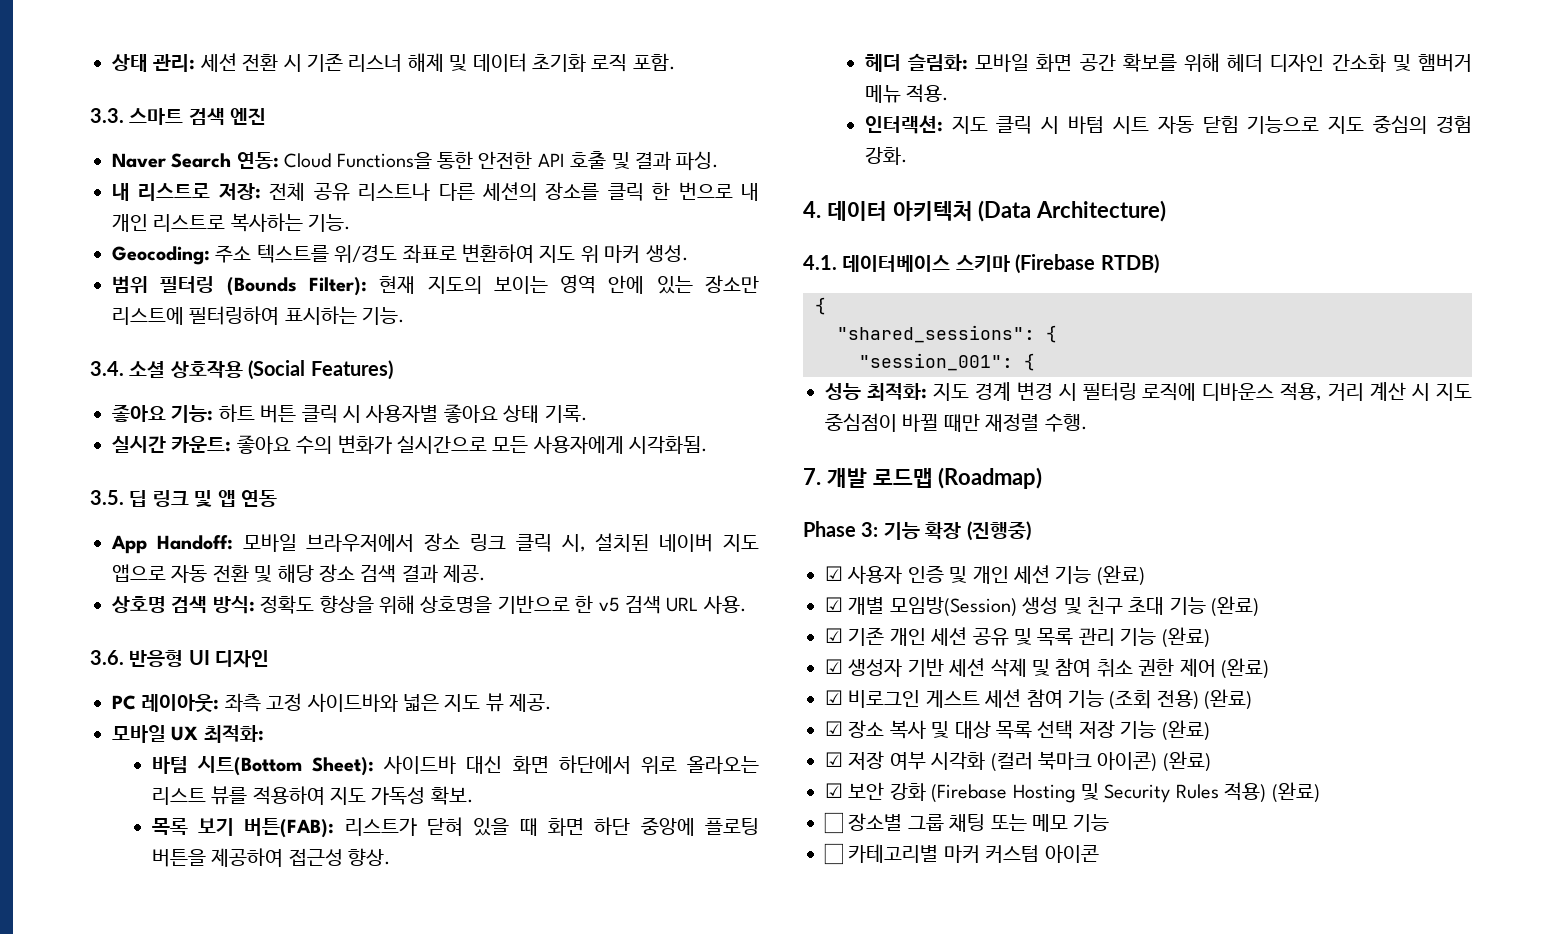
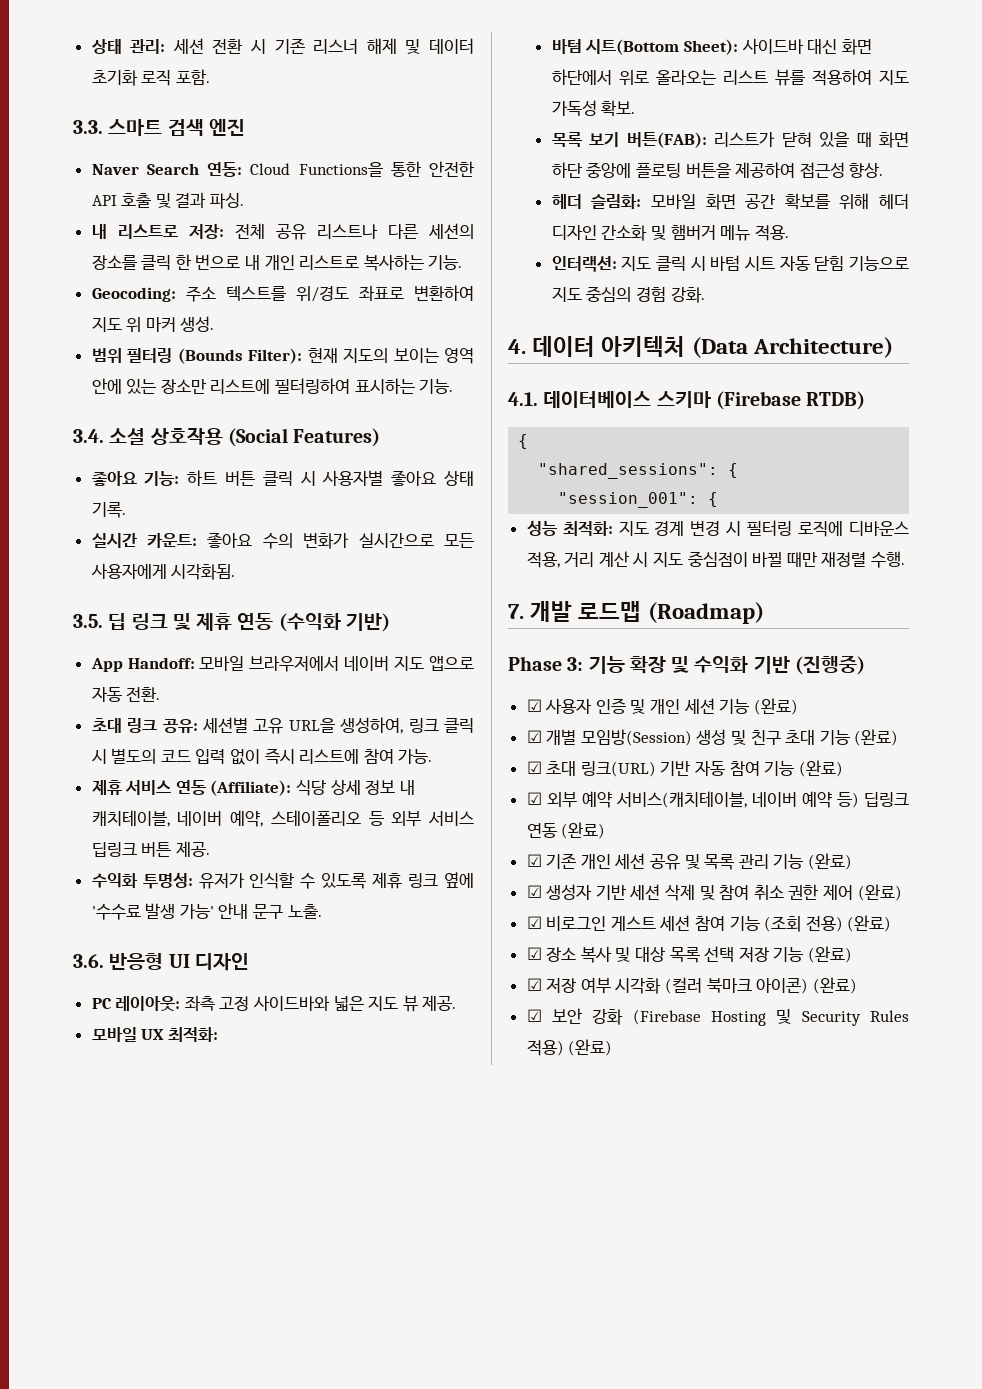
[217,490,277,507] 앱 연동 -> [196,613,390,632] 제휴 연동 (수익화 기반)
[424,533,759,552] [112,564,486,583] [111,595,746,614] 장소 링크 클릭 시, 설치된 네이버 지도 앱으로 자동 전환 및 해당 장소 검색 결과 제공. // 상호명 검색 방식: 정확도 향상을 위해 상호명을 기반으로 한 v5 검색 URL 사용. -> [344,655,474,671] [91,687,161,702] [91,717,475,734] [91,748,433,765] [91,780,415,796] [91,810,474,827] [91,841,210,857] [91,872,474,889] [91,903,322,920] 네이버 지도 앱으로 자동 전환. // 초대 링크 공유: 세션별 고유 URL을 생성하여, 링크 클릭 시 별도의 코드 입력 없이 즉시 리스트에 참여 가능. // 제휴 서비스 연동 (Affiliate): 식당 상세 정보 내 캐치테이블, 네이버 예약, 스테이폴리오 등 외부 서비스 딥링크 버튼 제공. // 수익화 투명성: 유저가 인식할 수 있도록 제휴 링크 옆에 '수수료 발생 가능' 안내 문구 노출.
(962, 531) none -> [671,656,790,674] 및 수익화 기반
(1260, 606) none -> [526,760,843,777] [526,791,909,808] [526,822,606,839] // ☑ 초대 링크(URL) 기반 자동 참여 기능 (완료) // ☑ 외부 예약 서비스(캐치테이블, 네이버 예약 등) 딥링크 연동 (완료)
[824,812,1110,834] [824,843,1099,865] // ☐ 장소별 그룹 채팅 또는 메모 기능 // ☐ 카테고리별 마커 커스텀 아이콘 -> (613, 1047) none

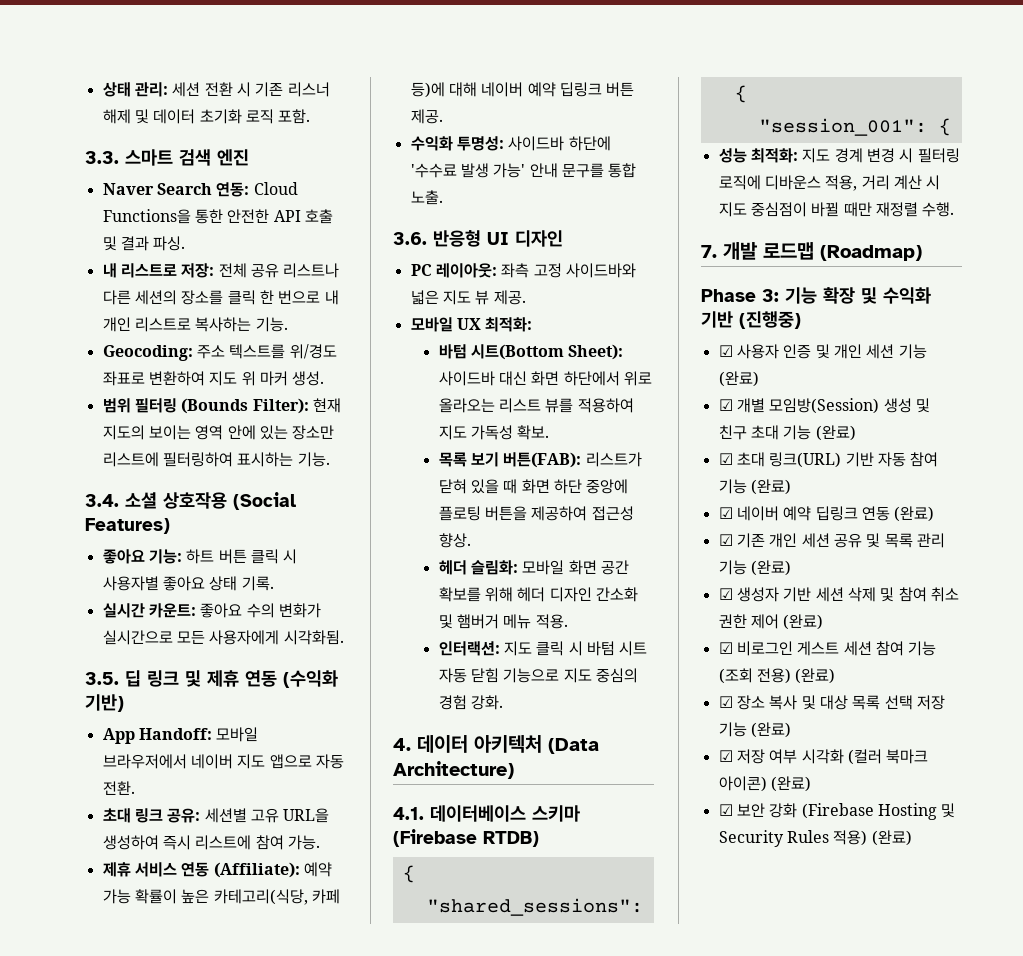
[340,717,475,734] [91,748,261,765] 생성하여, 링크 클릭 시 별도의 코드 입력 없이 -> [102,835,159,850] 생성하여
[296,780,415,796] [91,810,474,827] 식당 상세 정보 내 캐치테이블, 네이버 예약, 스테이폴리오 등 외부 서비스 -> [303,862,332,877] [102,889,340,905] [410,82,556,98] 예약 가능 확률이 높은 카테고리(식당, 카페 등)에 대해 네이버 예약
[198,872,474,889] 유저가 인식할 수 있도록 제휴 링크 옆에 -> [508,136,611,151] 사이드바 하단에
[253,904,284,919] 문구 -> [561,163,637,178] 문구를 통합
[546,791,859,808] 외부 예약 서비스(캐치테이블, 네이버 예약 등) -> [736,506,812,521] 네이버 예약

